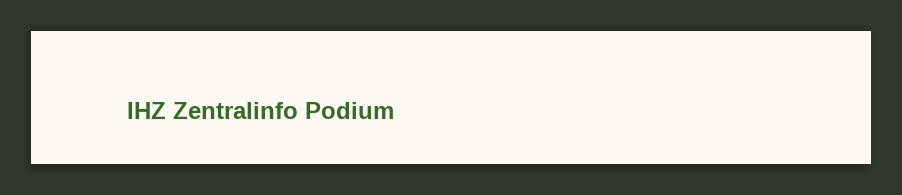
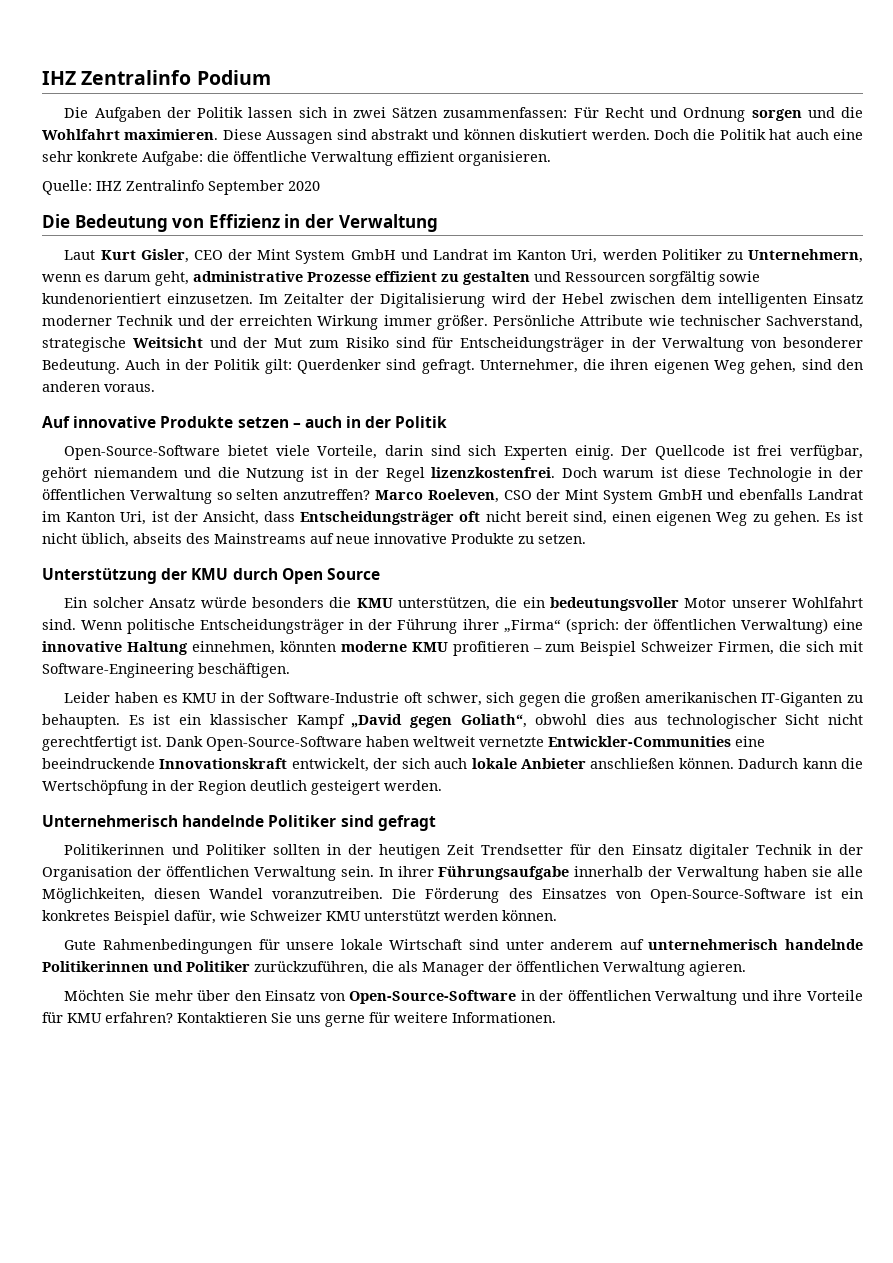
(394, 110) none -> [64,107,863,122] [42,129,863,144] [42,151,551,166] [42,180,320,195] [42,214,438,232] [64,249,863,264] [42,271,760,286] [42,293,864,308] [42,315,863,330] [42,337,864,352] [42,359,863,374] [42,381,155,392] [42,416,448,428] [64,445,863,460] [42,467,863,482] [42,489,864,504] [42,511,863,526] [42,533,586,547] [42,568,380,584] [64,597,864,611] [42,618,864,634] [42,641,864,656] [42,663,290,678] [64,692,863,707] [42,714,863,729] [42,736,765,751] [42,758,863,772] [42,780,442,795] [42,815,436,831] [64,844,863,859] [42,866,863,881] [42,888,863,903] [42,910,557,925] [64,939,863,954] [42,961,746,976] [64,990,863,1005] [42,1012,556,1027] // Die Aufgaben der Politik lassen sich in zwei Sätzen zusammenfassen: Für Recht und Ordnung sorgen und die Wohlfahrt maximieren. Diese Aussagen sind abstrakt und können diskutiert werden. Doch die Politik hat auch eine sehr konkrete Aufgabe: die öffentliche Verwaltung effizient organisieren. // Quelle: IHZ Zentralinfo September 2020 // Die Bedeutung von Effizienz in der Verwaltung // Laut Kurt Gisler, CEO der Mint System GmbH und Landrat im Kanton Uri, werden Politiker zu Unternehmern, wenn es darum geht, administrative Prozesse effizient zu gestalten und Ressourcen sorgfältig sowie kundenorientiert einzusetzen. Im Zeitalter der Digitalisierung wird der Hebel zwischen dem intelligenten Einsatz moderner Technik und der erreichten Wirkung immer größer. Persönliche Attribute wie technischer Sachverstand, strategische Weitsicht und der Mut zum Risiko sind für Entscheidungsträger in der Verwaltung von besonderer Bedeutung. Auch in der Politik gilt: Querdenker sind gefragt. Unternehmer, die ihren eigenen Weg gehen, sind den anderen voraus. // Auf innovative Produkte setzen – auch in der Politik // Open-Source-Software bietet viele Vorteile, darin sind sich Experten einig. Der Quellcode ist frei verfügbar, gehört niemandem und die Nutzung ist in der Regel lizenzkostenfrei. Doch warum ist diese Technologie in der öffentlichen Verwaltung so selten anzutreffen? Marco Roeleven, CSO der Mint System GmbH und ebenfalls Landrat im Kanton Uri, ist der Ansicht, dass Entscheidungsträger oft nicht bereit sind, einen eigenen Weg zu gehen. Es ist nicht üblich, abseits des Mainstreams auf neue innovative Produkte zu setzen. // Unterstützung der KMU durch Open Source // Ein solcher Ansatz würde besonders die KMU unterstützen, die ein bedeutungsvoller Motor unserer Wohlfahrt sind. Wenn politische Entscheidungsträger in der Führung ihrer „Firma“ (sprich: der öffentlichen Verwaltung) eine innovative Haltung einnehmen, könnten moderne KMU profitieren – zum Beispiel Schweizer Firmen, die sich mit Software-Engineering beschäftigen. // Leider haben es KMU in der Software-Industrie oft schwer, sich gegen die großen amerikanischen IT-Giganten zu behaupten. Es ist ein klassischer Kampf „David gegen Goliath“, obwohl dies aus technologischer Sicht nicht gerechtfertigt ist. Dank Open-Source-Software haben weltweit vernetzte Entwickler-Communities eine beeindruckende Innovationskraft entwickelt, der sich auch lokale Anbieter anschließen können. Dadurch kann die Wertschöpfung in der Region deutlich gesteigert werden. // Unternehmerisch handelnde Politiker sind gefragt // Politikerinnen und Politiker sollten in der heutigen Zeit Trendsetter für den Einsatz digitaler Technik in der Organisation der öffentlichen Verwaltung sein. In ihrer Führungsaufgabe innerhalb der Verwaltung haben sie alle Möglichkeiten, diesen Wandel voranzutreiben. Die Förderung des Einsatzes von Open-Source-Software ist ein konkretes Beispiel dafür, wie Schweizer KMU unterstützt werden können. // Gute Rahmenbedingungen für unsere lokale Wirtschaft sind unter anderem auf unternehmerisch handelnde Politikerinnen und Politiker zurückzuführen, die als Manager der öffentlichen Verwaltung agieren. // Möchten Sie mehr über den Einsatz von Open-Source-Software in der öffentlichen Verwaltung und ihre Vorteile für KMU erfahren? Kontaktieren Sie uns gerne für weitere Informationen.

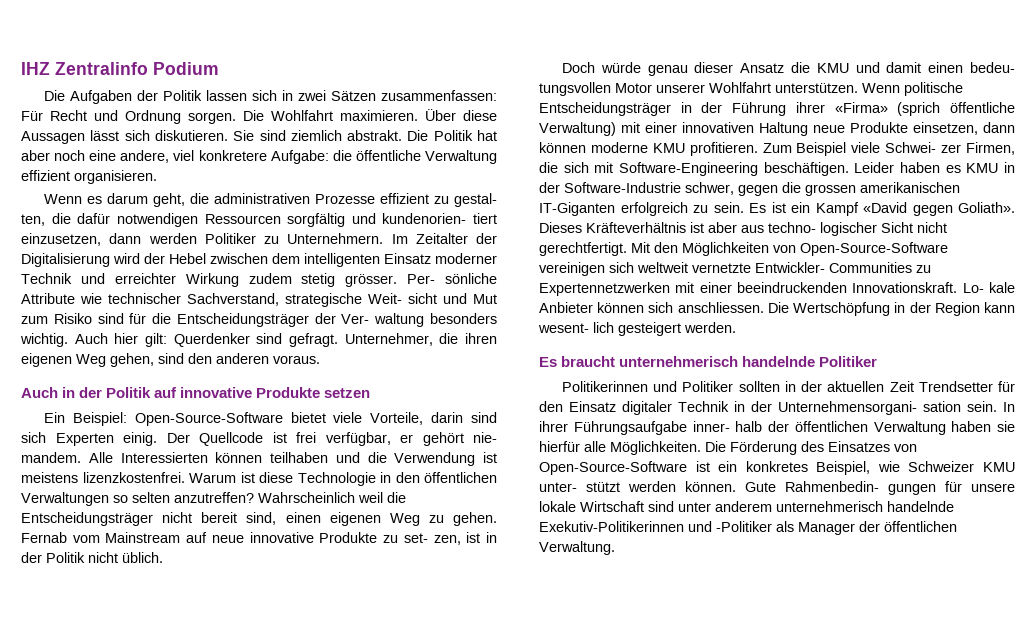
[751,107,863,121] [42,129,863,144] [42,151,138,162] sorgen und die Wohlfahrt maximieren. Diese Aussagen sind abstrakt und können diskutiert werden. Doch die Politik hat auch eine sehr konkrete -> [188,109,497,124] [21,130,498,144] [21,150,267,163] sorgen. Die Wohlfahrt maximieren. Über diese Aussagen lässt sich diskutieren. Sie sind ziemlich abstrakt. Die Politik hat aber noch eine andere, viel konkretere
[42,180,320,195] [42,214,438,232] [64,249,863,264] [42,271,760,286] [42,293,254,304] Quelle: IHZ Zentralinfo September 2020 // Die Bedeutung von Effizienz in der Verwaltung // Laut Kurt Gisler, CEO der Mint System GmbH und Landrat im Kanton Uri, werden Politiker zu Unternehmern, wenn es darum geht, administrative Prozesse effizient zu gestalten und Ressourcen sorgfältig sowie kundenorientiert einzusetzen. -> [43,193,498,207] [21,213,497,227] [21,233,384,246] Wenn es darum geht, die administrativen Prozesse effizient zu gestal- ten, die dafür notwendigen Ressourcen sorgfältig und kundenorien- tiert einzusetzen, dann werden Politiker zu Unternehmern.
[209,315,575,330] der erreichten Wirkung immer größer. Persönliche -> [114,273,497,287] erreichter Wirkung zudem stetig grösser. Per- sönliche
[132,337,268,348] Weitsicht und der -> [368,293,467,304] Weit- sicht und
[460,337,864,352] [42,359,261,374] Entscheidungsträger in der Verwaltung von besonderer Bedeutung. Auch in der Politik -> [152,313,497,327] [20,333,139,347] die Entscheidungsträger der Ver- waltung besonders wichtig. Auch hier
[42,416,448,428] Auf innovative Produkte setzen – auch in der Politik // -> [21,387,371,398] [43,412,127,426] Auch in der Politik auf innovative Produkte setzen // Ein Beispiel:
[42,467,863,482] [42,489,864,504] [42,511,481,525] gehört niemandem und die Nutzung ist in der Regel lizenzkostenfrei. Doch warum ist diese Technologie in der öffentlichen Verwaltung so selten anzutreffen? Marco Roeleven, CSO der Mint System GmbH und ebenfalls Landrat im Kanton Uri, ist der Ansicht, dass Entscheidungsträger oft -> [400,432,497,446] [21,452,497,466] [21,472,497,486] [21,492,406,506] [21,512,153,526] er gehört nie- mandem. Alle Interessierten können teilhaben und die Verwendung ist meistens lizenzkostenfrei. Warum ist diese Technologie in den öffentlichen Verwaltungen so selten anzutreffen? Wahrscheinlich weil die Entscheidungsträger
[824,511,863,522] [42,533,306,547] Es ist nicht üblich, abseits des Mainstreams -> [21,532,181,543] Fernab vom Mainstream
[538,534,586,544] [42,568,380,584] [64,597,679,611] setzen. // Unterstützung der KMU durch Open Source // Ein solcher Ansatz würde besonders die KMU unterstützen, die ein bedeutungsvoller -> [403,532,498,545] [21,552,163,563] [561,62,1015,76] [539,82,611,96] set- zen, ist in der Politik nicht üblich. // Doch würde genau dieser Ansatz die KMU und damit einen bedeu- tungsvollen
[42,619,76,630] sind. -> [775,83,858,93] unterstützen.
[503,618,864,634] [42,641,714,656] „Firma“ (sprich: der öffentlichen Verwaltung) eine innovative Haltung einnehmen, könnten moderne KMU profitieren – zum Beispiel Schweizer -> [834,102,1015,116] [539,122,1015,136] [539,142,962,156] «Firma» (sprich öffentliche Verwaltung) mit einer innovativen Haltung neue Produkte einsetzen, dann können moderne KMU profitieren. Zum Beispiel viele Schwei- zer
(290, 670) // -> (849, 169) none
[403,692,515,706] oft schwer, sich -> [685,182,734,195] schwer,
[591,692,641,707] großen -> [805,184,856,196] grossen
[846,695,863,703] [42,714,863,729] [42,736,765,751] [42,758,863,772] zu behaupten. Es ist ein klassischer Kampf „David gegen Goliath“, obwohl dies aus technologischer Sicht nicht gerechtfertigt ist. Dank Open-Source-Software haben weltweit vernetzte Entwickler-Communities eine beeindruckende Innovationskraft entwickelt, der sich auch lokale Anbieter anschließen können. Dadurch kann die -> [620,202,1015,216] [539,222,947,236] [539,242,948,256] [539,262,931,276] [539,282,1015,296] [539,302,789,313] erfolgreich zu sein. Es ist ein Kampf «David gegen Goliath». Dieses Kräfteverhältnis ist aber aus techno- logischer Sicht nicht gerechtfertigt. Mit den Möglichkeiten von Open-Source-Software vereinigen sich weltweit vernetzte Entwickler- Communities zu Expertennetzwerken mit einer beeindruckenden Innovationskraft. Lo- kale Anbieter können sich anschliessen. Die
[250,780,307,791] deutlich -> [984,302,1015,313] [538,322,614,333] kann wesent- lich
[42,815,178,827] Unternehmerisch -> [539,356,739,367] Es braucht unternehmerisch
[340,815,436,831] sind gefragt -> (878, 361) none
[379,844,441,859] heutigen -> [827,381,885,392] aktuellen
[42,866,863,881] [42,888,384,903] Organisation der öffentlichen Verwaltung sein. In ihrer Führungsaufgabe innerhalb der Verwaltung haben sie alle Möglichkeiten, diesen Wandel voranzutreiben. -> [778,401,1015,415] [539,421,1015,435] [539,441,701,455] Unternehmensorgani- sation sein. In ihrer Führungsaufgabe inner- halb der öffentlichen Verwaltung haben sie hierfür alle Möglichkeiten.
[114,910,216,925] Beispiel dafür, -> [816,461,871,475] Beispiel,
[364,910,440,921] unterstützt -> [539,482,620,492] unter- stützt
[64,939,253,954] // Gute Rahmenbedingungen -> [745,481,936,495] Gute Rahmenbedin- gungen
[619,939,863,950] [42,961,746,976] [64,990,863,1005] [42,1012,556,1027] auf unternehmerisch handelnde Politikerinnen und Politiker zurückzuführen, die als Manager der öffentlichen Verwaltung agieren. // Möchten Sie mehr über den Einsatz von Open-Source-Software in der öffentlichen Verwaltung und ihre Vorteile für KMU erfahren? Kontaktieren Sie uns gerne für weitere Informationen. -> [776,501,954,512] [539,521,957,535] [539,541,615,555] unternehmerisch handelnde Exekutiv-Politikerinnen und -Politiker als Manager der öffentlichen Verwaltung.

